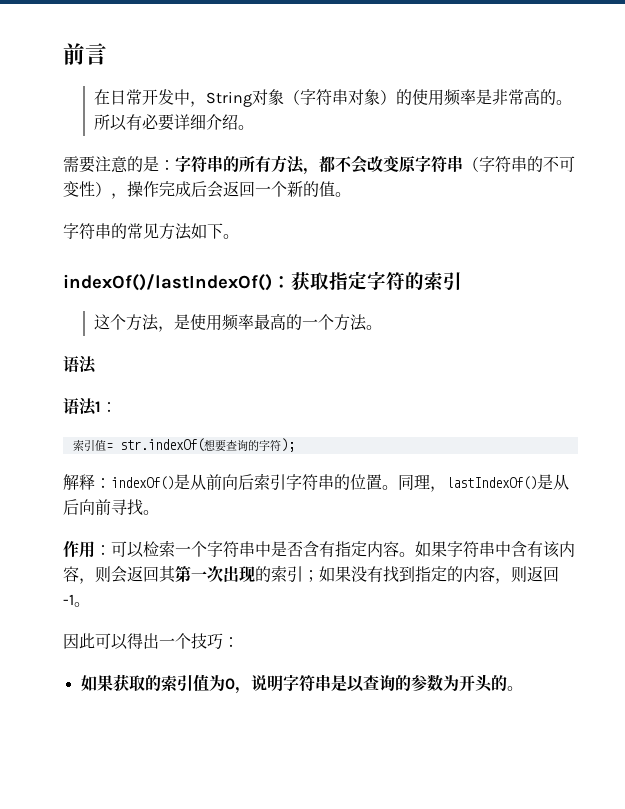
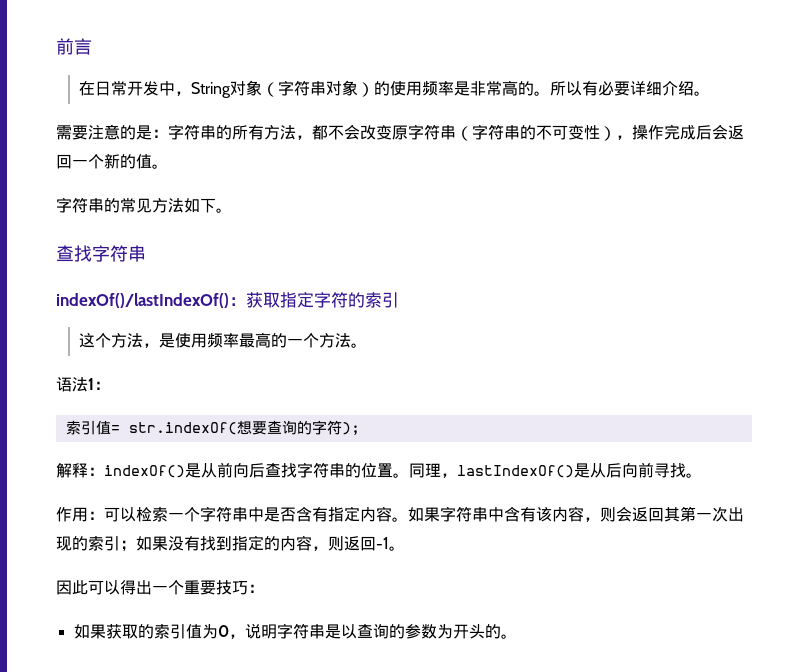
(239, 236) none -> [56,245,146,262] // 查找字符串
[63,398,97,416] // 语法 -> (88, 384) none
[254,473,286,491] 索引 -> [265,463,297,478] 查找
(191, 641) none -> [184,580,216,595] 重要

